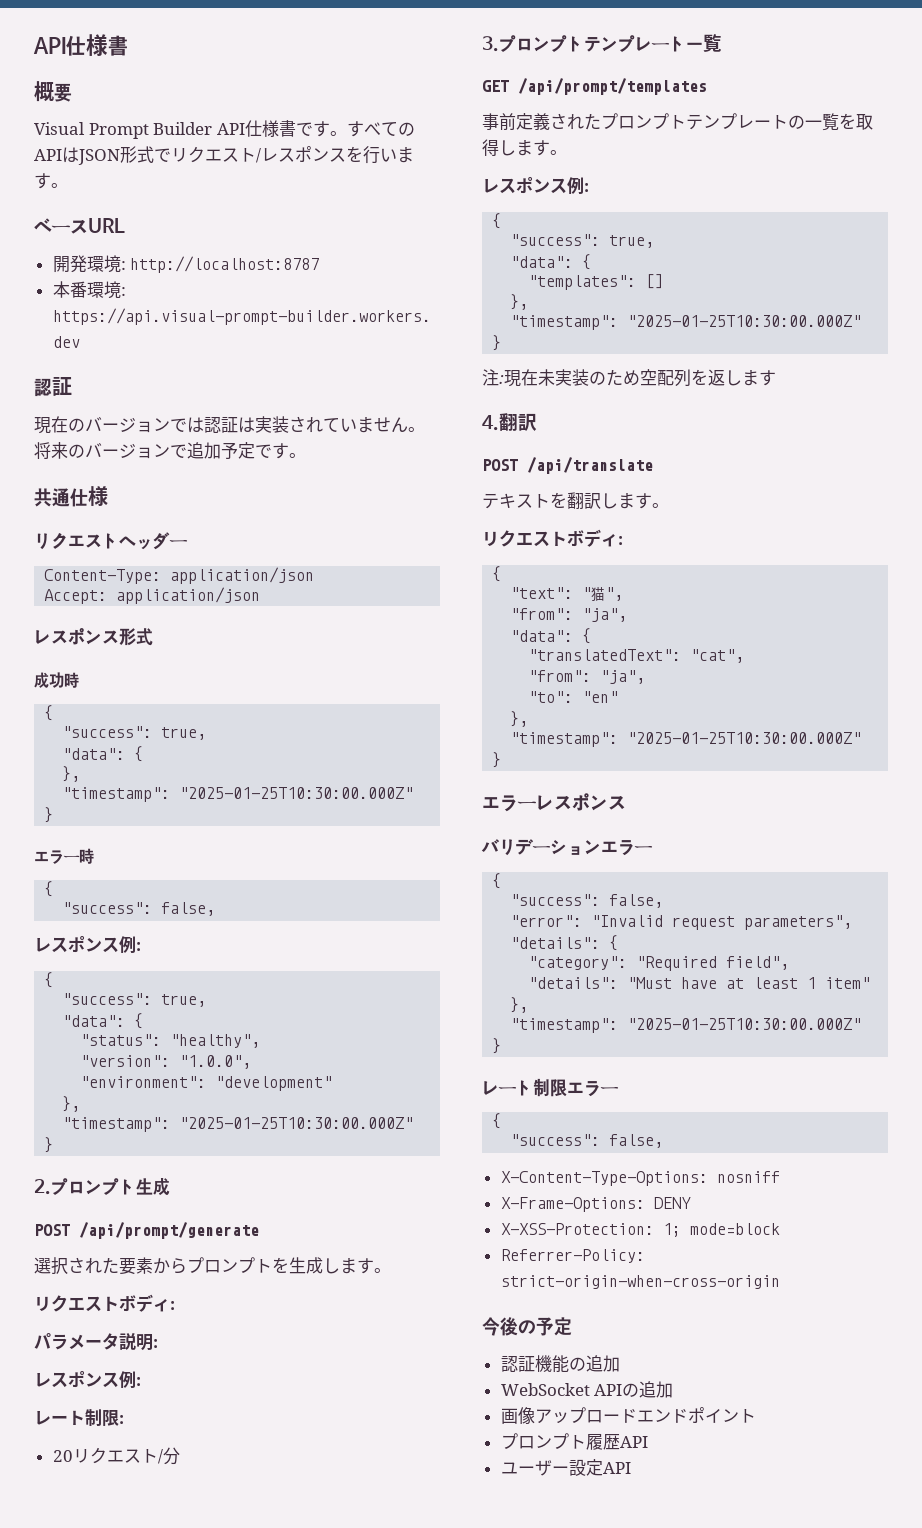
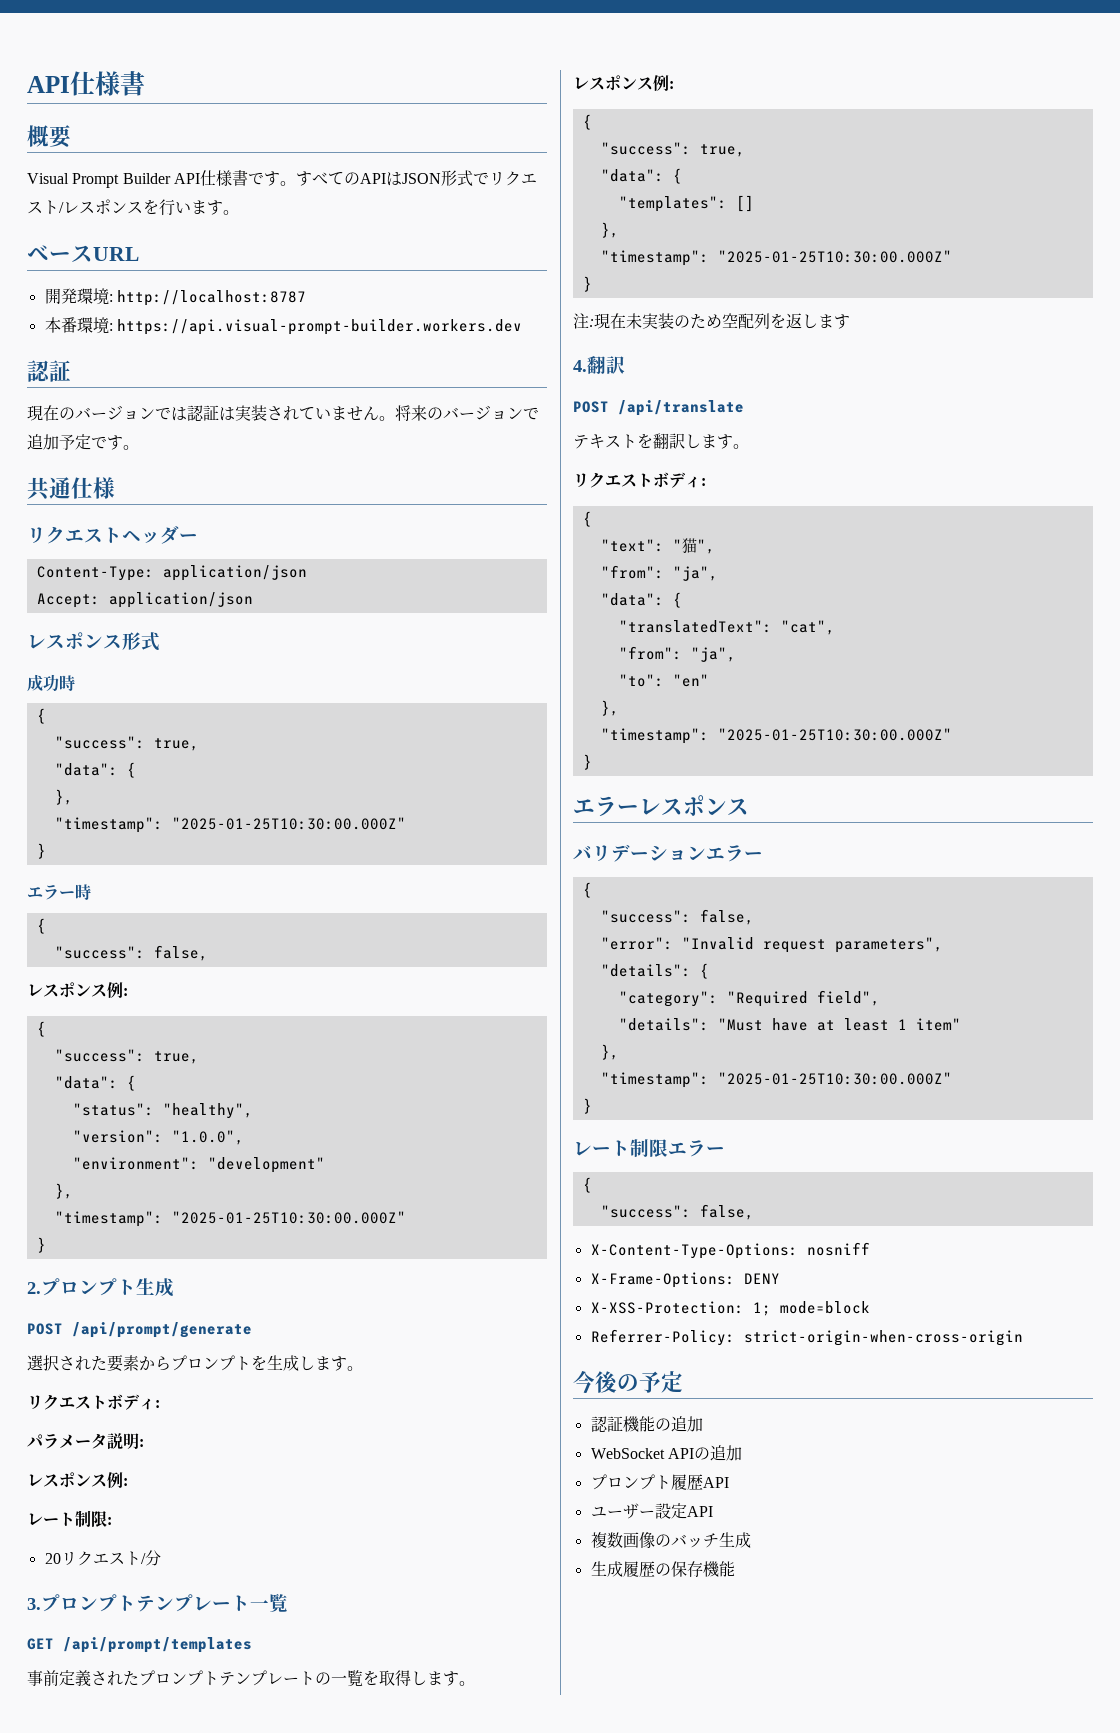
[500,1407,756,1424] // 画像アップロードエンドポイント -> (742, 1453) none
(631, 1468) none -> [590,1532,751,1549] [590,1561,735,1577] // 複数画像のバッチ生成 // 生成履歴の保存機能

